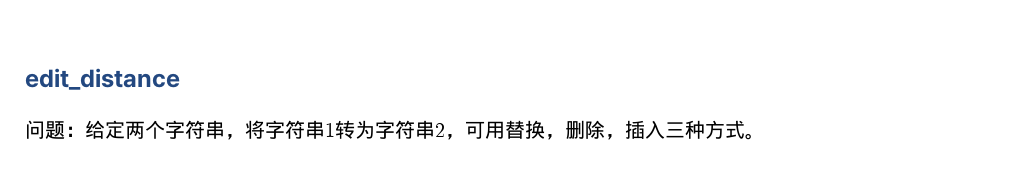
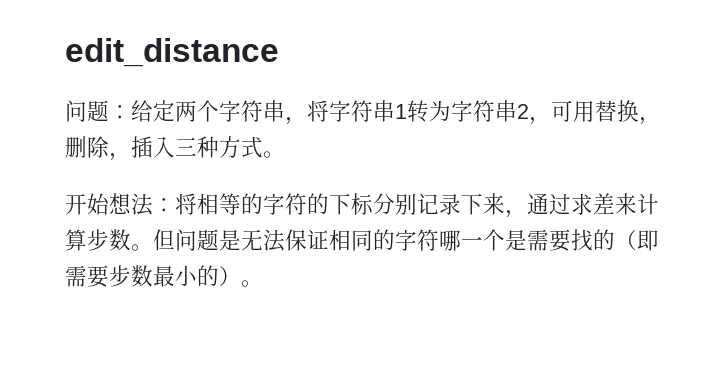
(765, 136) none -> [65,193,659,218] [65,229,659,252] [65,265,263,288] // 开始想法：将相等的字符的下标分别记录下来，通过求差来计算步数。但问题是无法保证相同的字符哪一个是需要找的（即需要步数最小的）。

